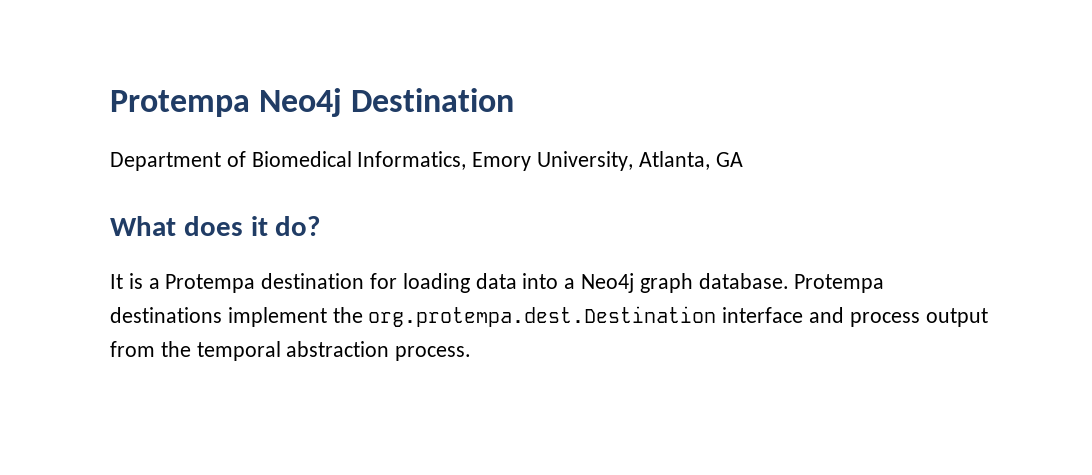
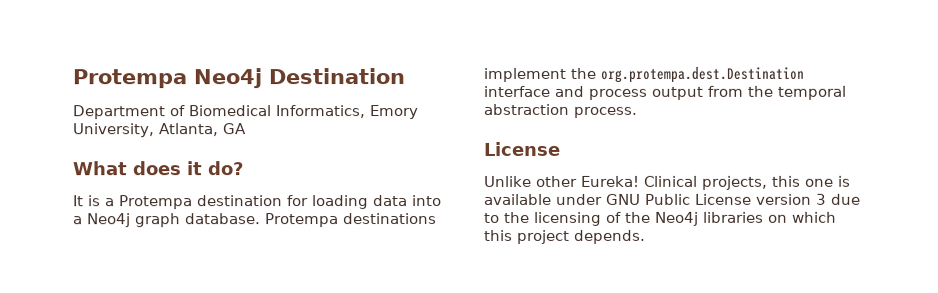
(472, 353) none -> [483,141,561,156] [484,175,851,190] [484,193,861,205] [484,211,837,226] [484,229,646,244] // License // Unlike other Eureka! Clinical projects, this one is available under GNU Public License version 3 due to the licensing of the Neo4j libraries on which this project depends.

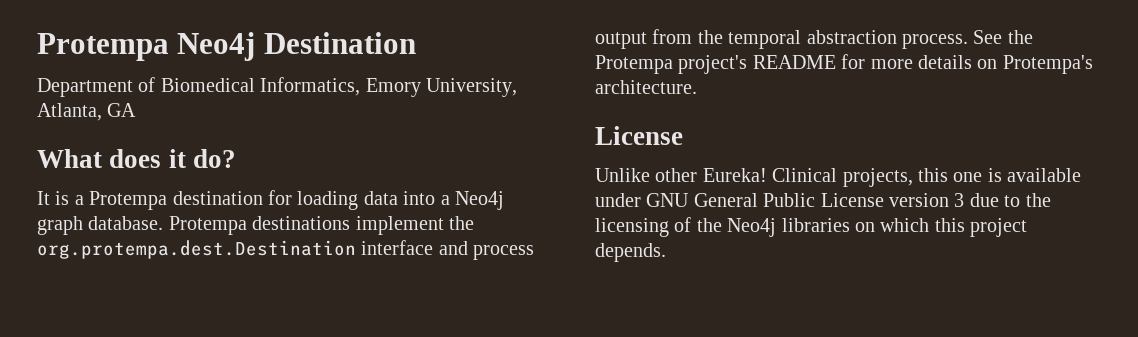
(637, 112) none -> [973,30,1033,44] [595,54,1093,74] [595,80,697,94] See the Protempa project's README for more details on Protempa's architecture.
(641, 199) none -> [693,193,758,207] General

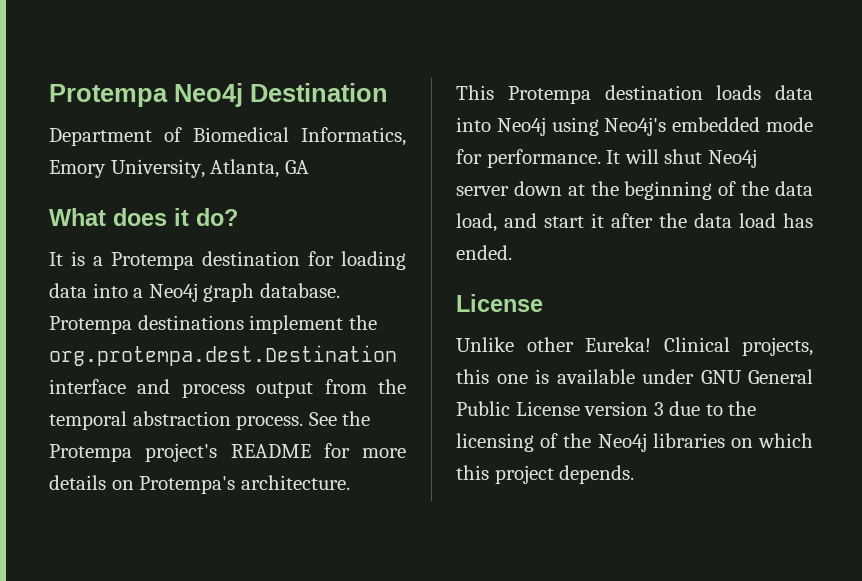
(697, 87) none -> [456,85,813,104] [456,117,813,136] [456,149,757,168] [456,181,813,200] [456,213,813,232] [456,245,512,260] // This Protempa destination loads data into Neo4j using Neo4j's embedded mode for performance. It will shut Neo4j server down at the beginning of the data load, and start it after the data load has ended.

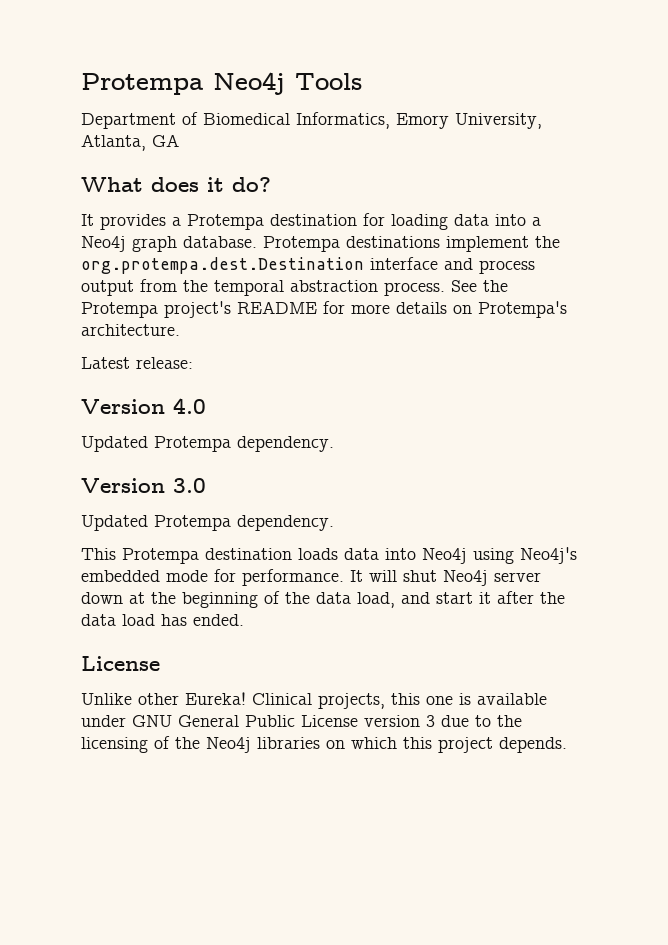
[250,83,388,102] Destination -> [295,73,362,90] Tools
[71,251,85,266] is -> [100,214,166,230] provides
(350, 482) none -> [81,357,193,369] [81,398,206,414] [81,436,334,452] [81,478,206,493] [81,515,334,531] // Latest release: // Version 4.0 // Updated Protempa dependency. // Version 3.0 // Updated Protempa dependency.

